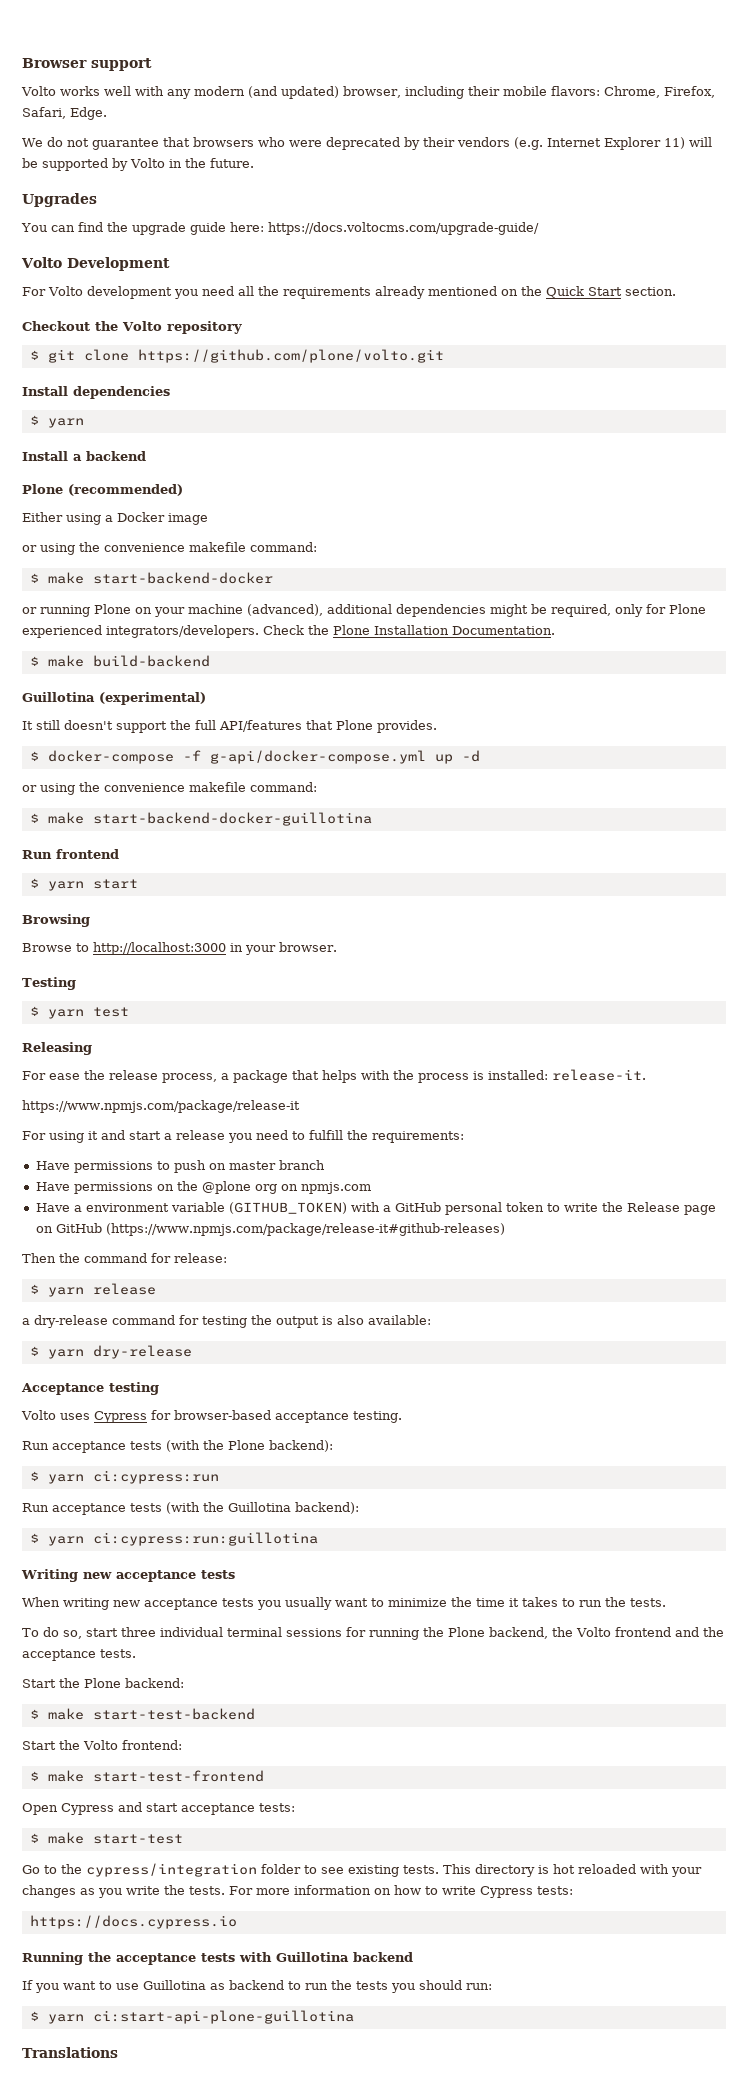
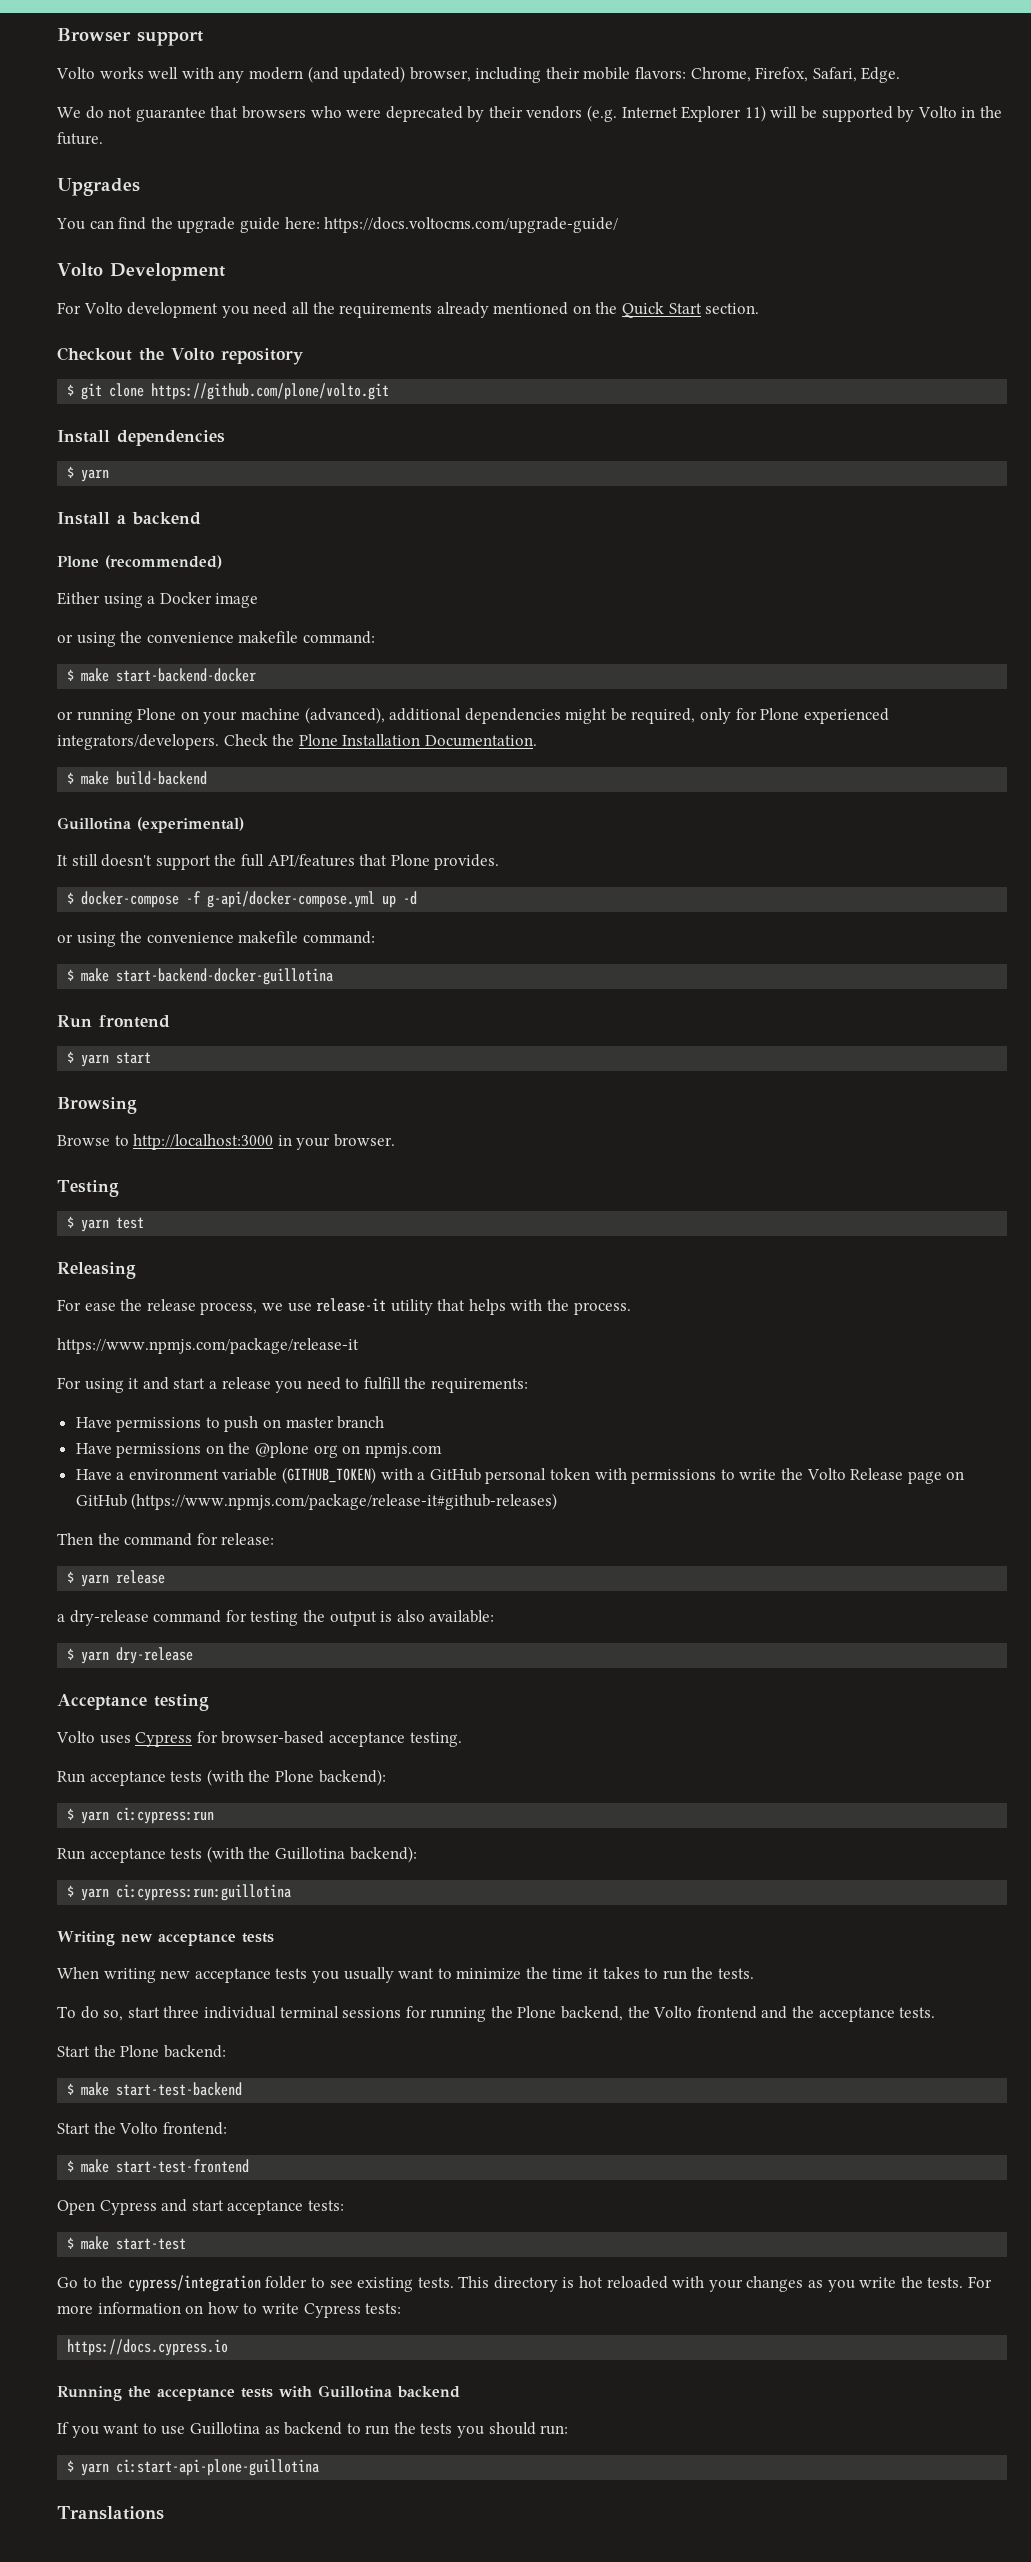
[221,1069,646,1083] a package that helps with the process is installed: release-it. -> [261,1298,631,1315] we use release-it utility that helps with the process.
(544, 1207) none -> [594,1468,717,1484] with permissions
(623, 1207) none -> [806,1468,846,1480] Volto

